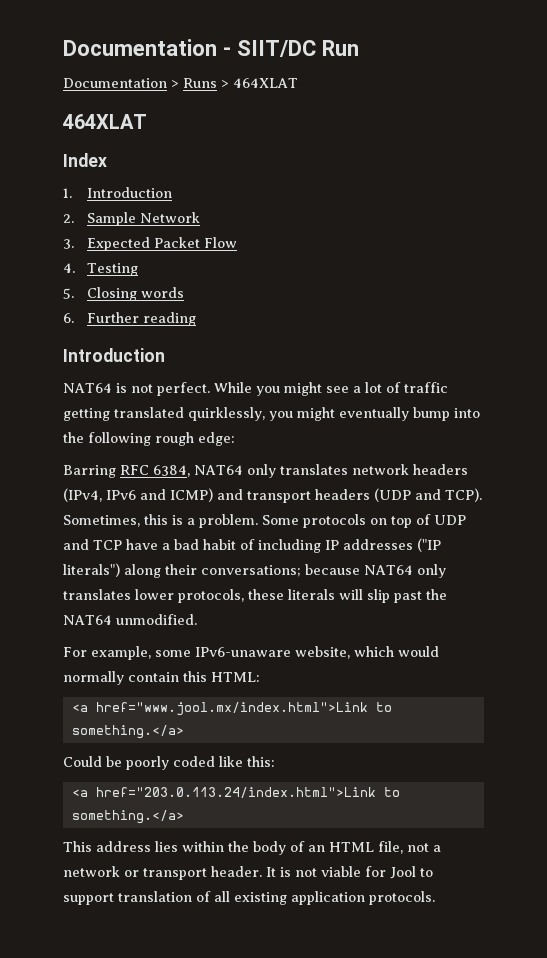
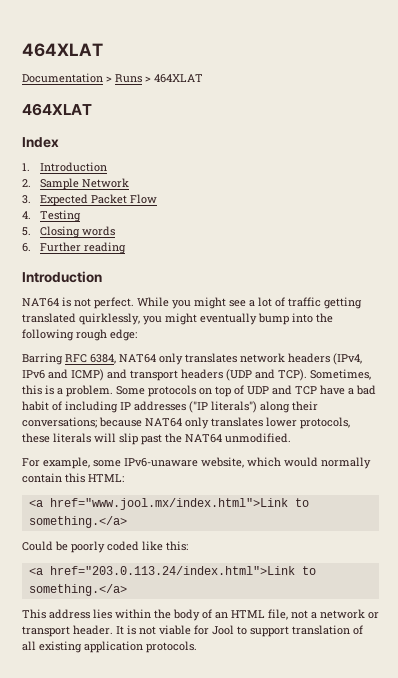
[63,39,359,57] Documentation - SIIT/DC Run -> [22,43,103,57] 464XLAT

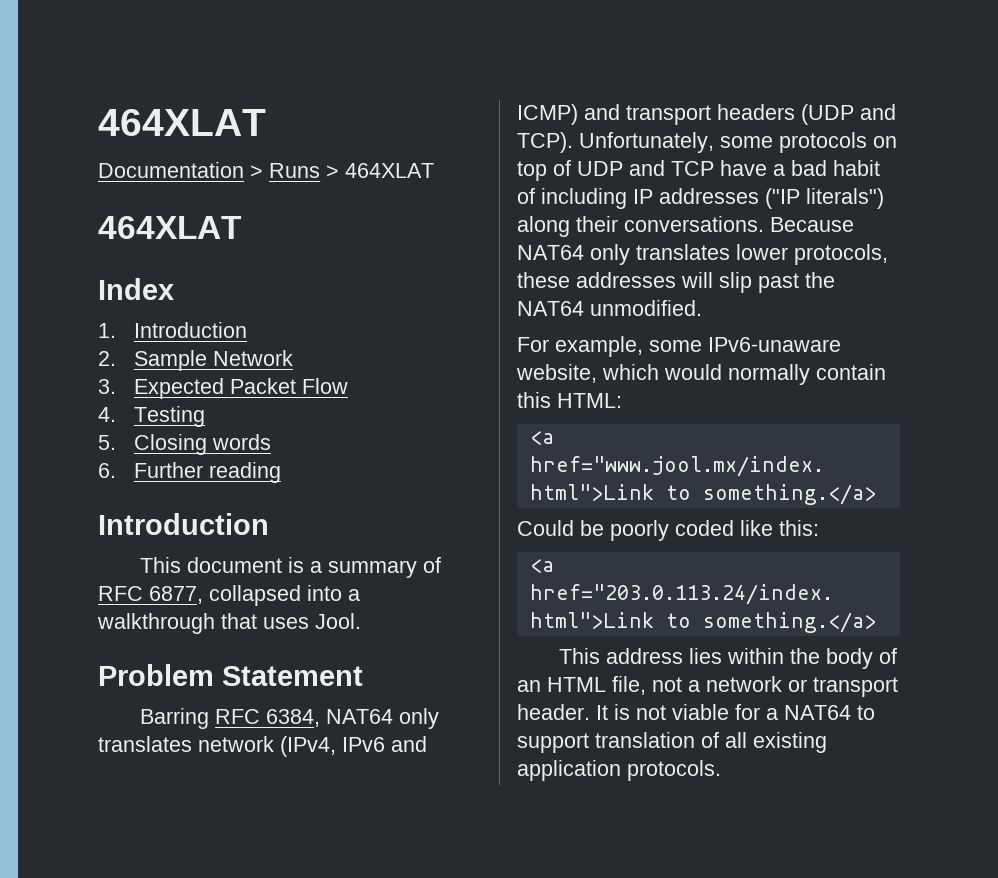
[22,297,362,309] [22,313,333,325] [22,329,137,341] NAT64 is not perfect. While you might see a lot of traffic getting translated quirklessly, you might eventually bump into the following rough edge: -> [140,557,442,578] [98,585,360,606] [97,613,361,634] [98,664,363,686] This document is a summary of RFC 6877, collapsed into a walkthrough that uses Jool. // Problem Statement
[288,353,330,363] headers -> (274, 744) none
[310,369,371,380] [22,385,145,397] Sometimes, this is a problem. Some -> [579,132,773,153] Unfortunately, some
[22,417,142,428] conversations; because -> [624,216,854,232] conversations. Because
[53,433,91,443] literals -> [576,272,676,288] addresses
[212,625,234,635] Jool -> [766,705,851,720] a NAT64

